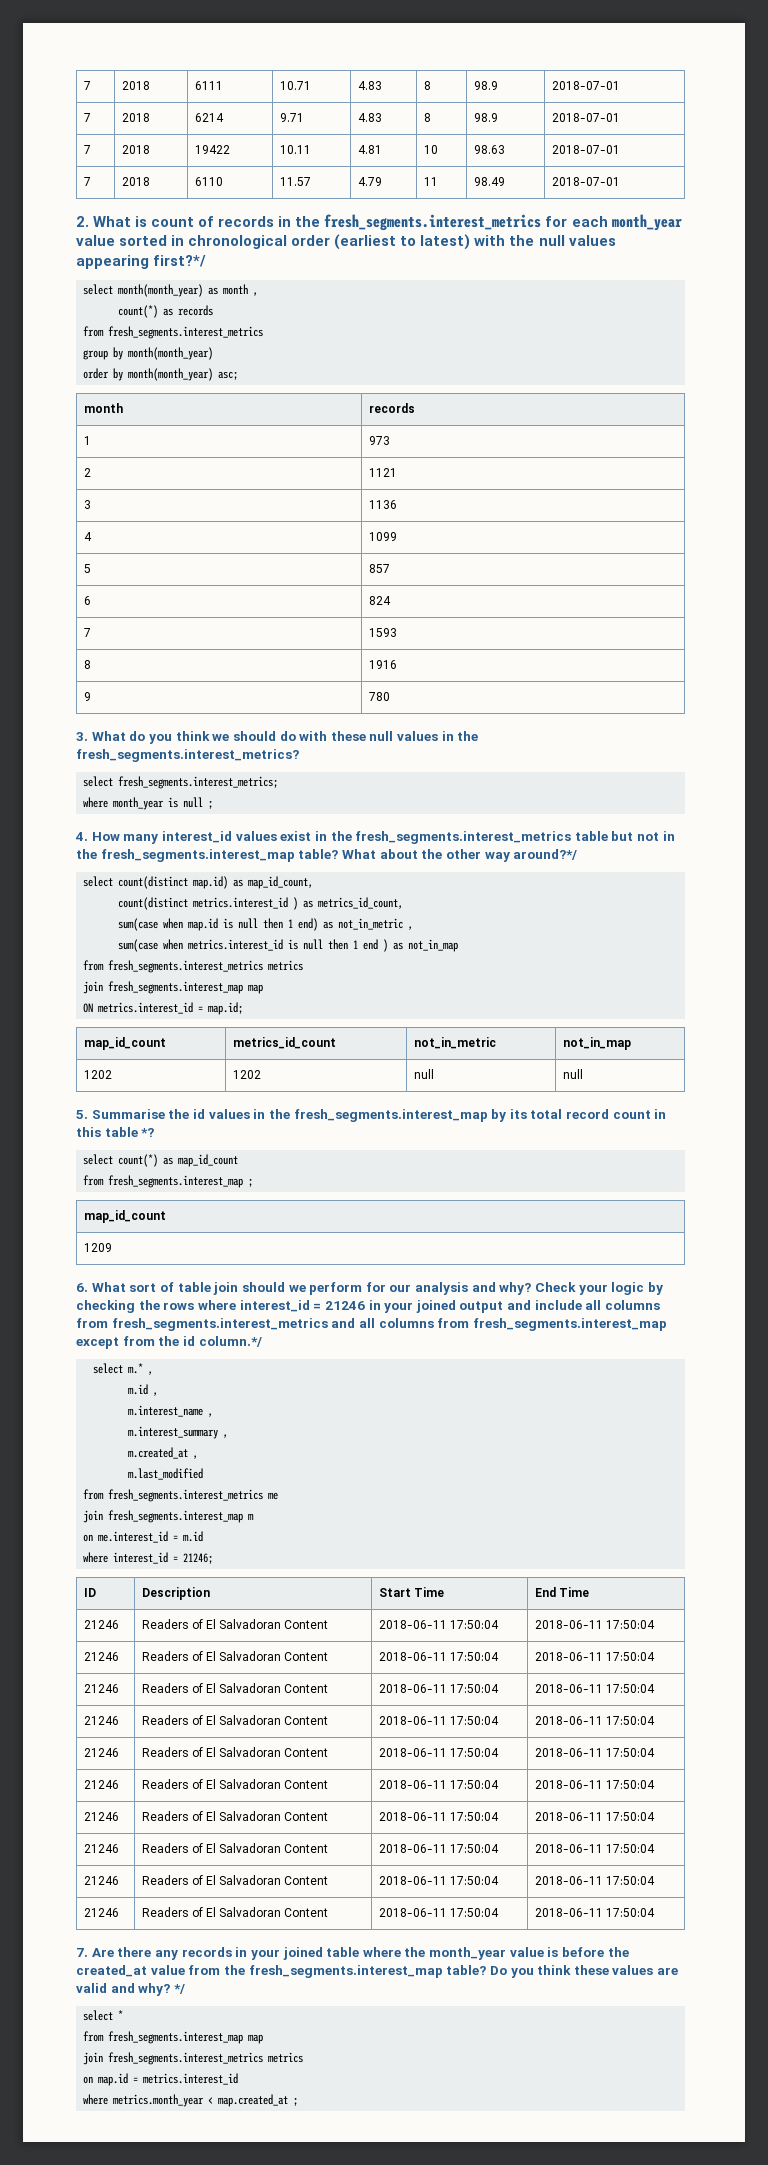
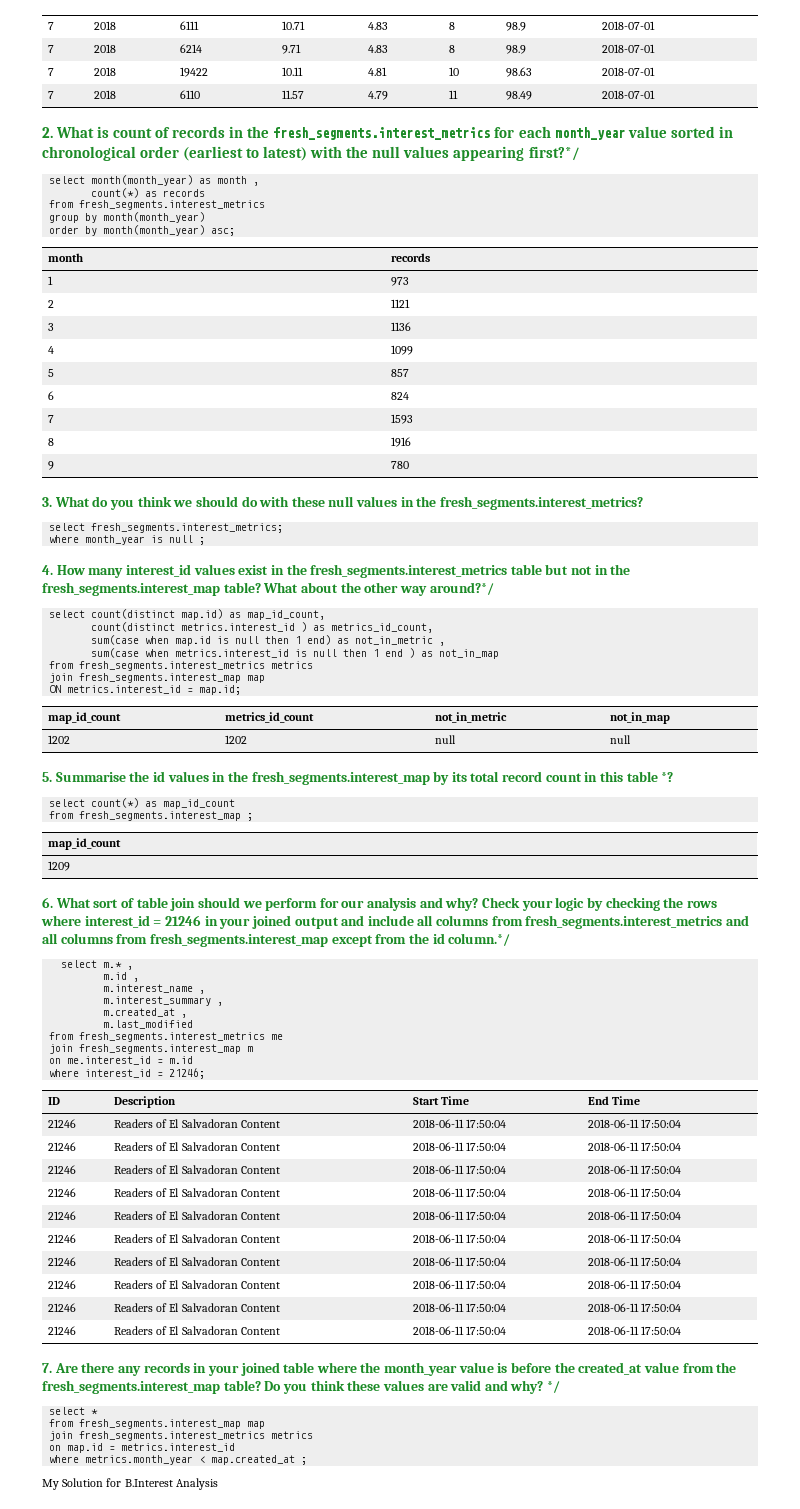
(299, 2102) none -> [42,1478,218,1490] // My Solution for B.Interest Analysis

